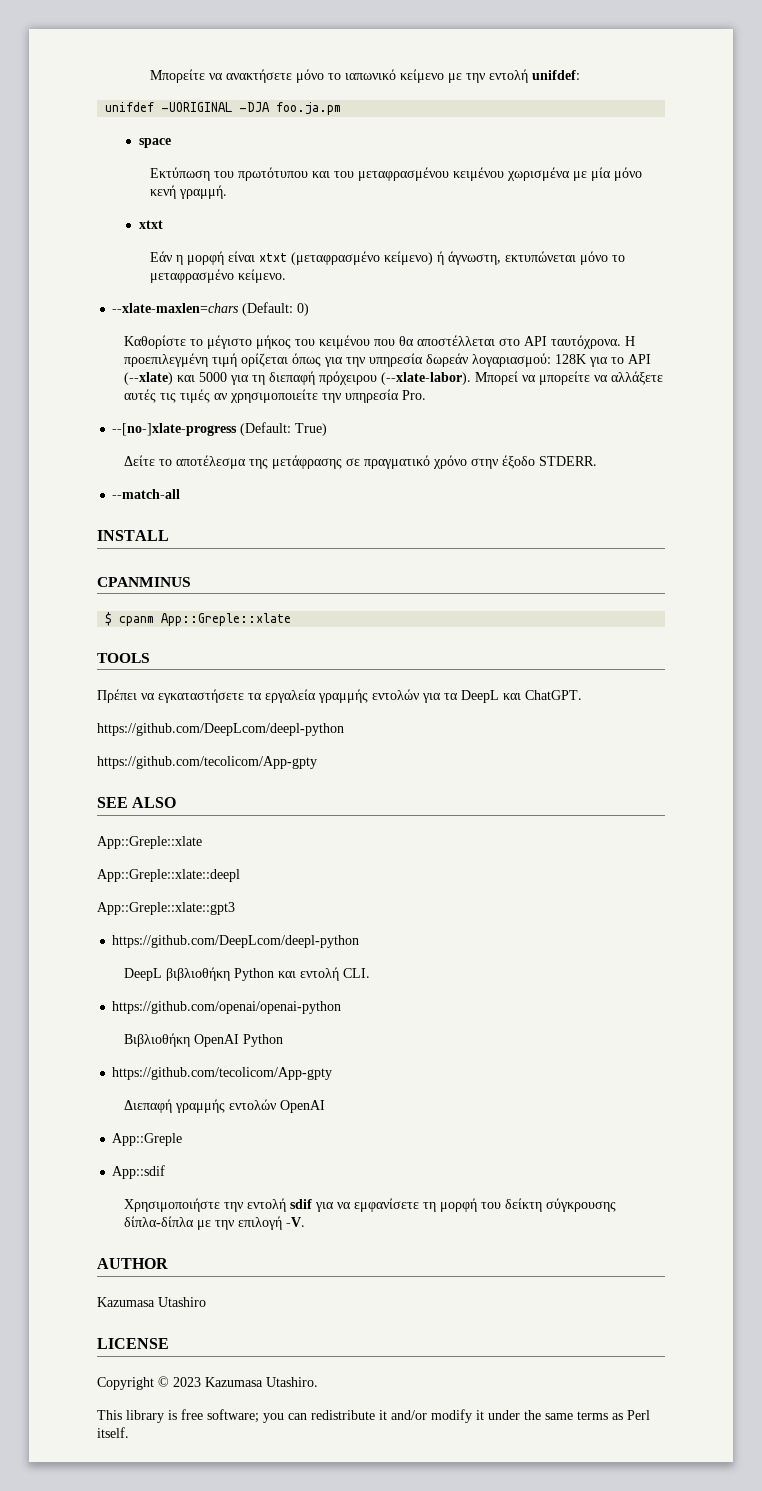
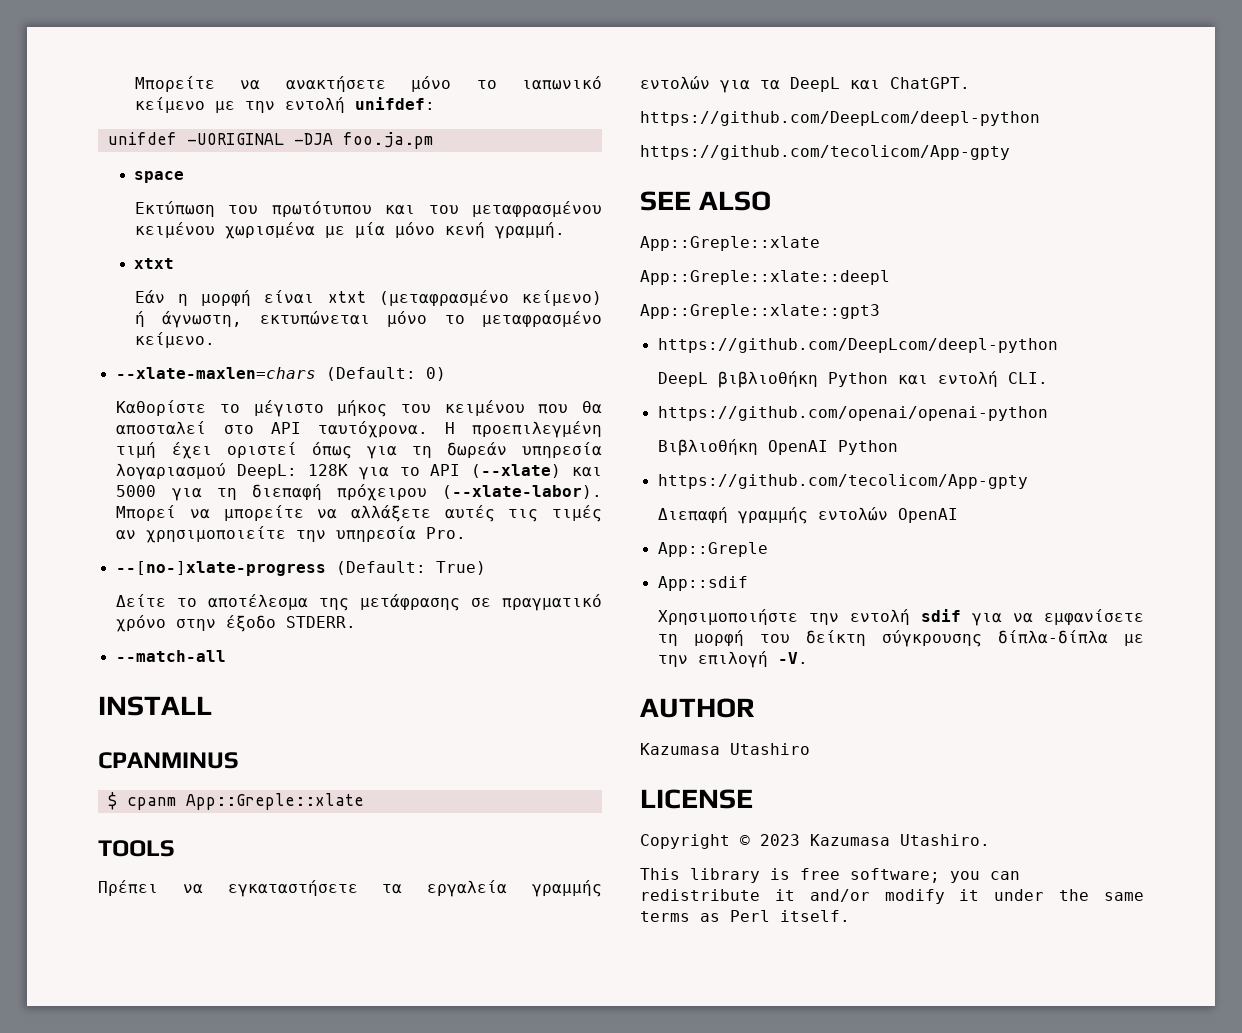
[416,335,495,346] αποστέλλεται -> [116,421,207,435] αποσταλεί
[240,353,551,367] ορίζεται όπως για την υπηρεσία δωρεάν λογαριασμού: -> [171,442,602,459] [116,463,298,480] έχει οριστεί όπως για τη δωρεάν υπηρεσία λογαριασμού DeepL:

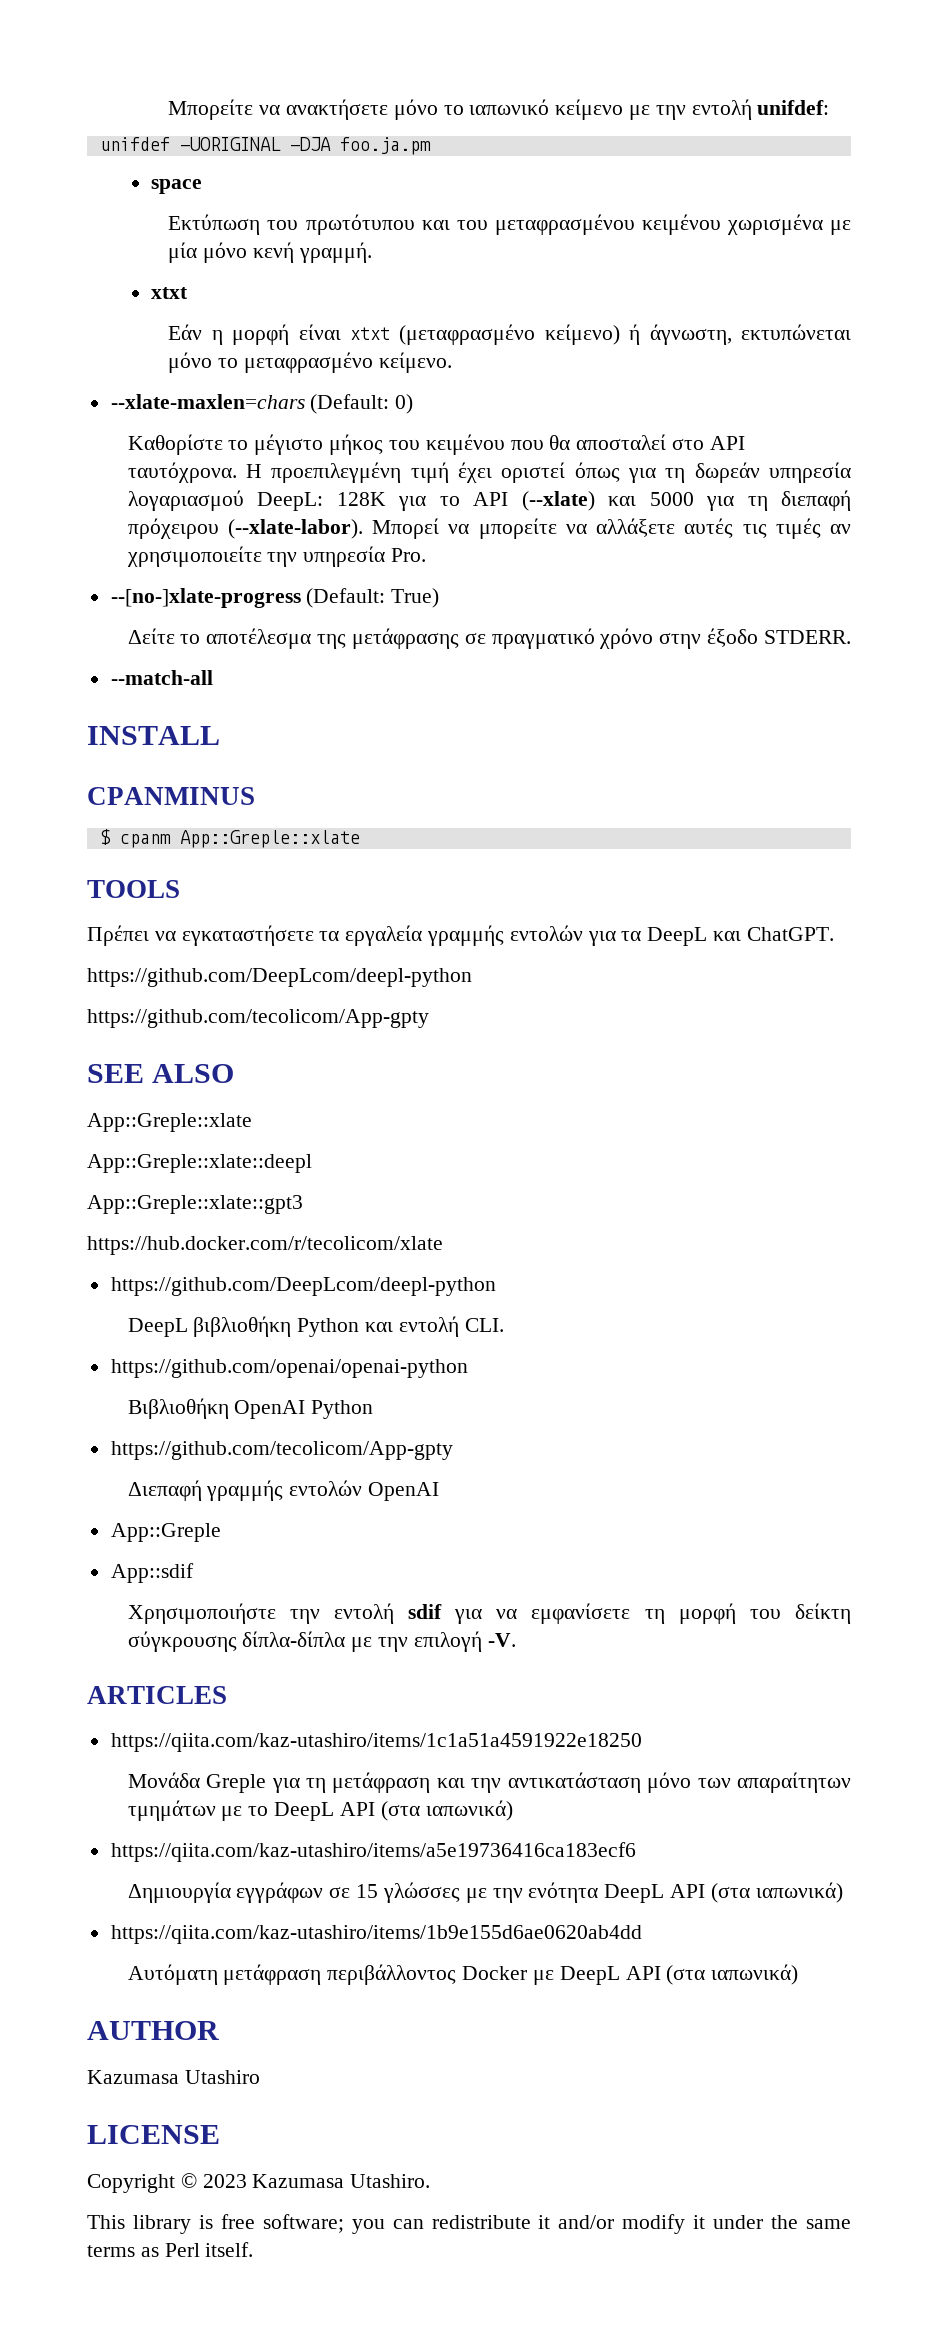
(880, 311) none -> [87,1236,443,1255] // https://hub.docker.com/r/tecolicom/xlate
(809, 658) none -> [87,1686,227,1704] [110,1733,642,1752] [127,1772,851,1793] [127,1800,513,1821] [110,1842,636,1862] [127,1882,843,1903] [110,1925,642,1944] [127,1964,799,1985] // ARTICLES // https://qiita.com/kaz-utashiro/items/1c1a51a4591922e18250 // Μονάδα Greple για τη μετάφραση και την αντικατάσταση μόνο των απαραίτητων τμημάτων με το DeepL API (στα ιαπωνικά) // https://qiita.com/kaz-utashiro/items/a5e19736416ca183ecf6 // Δημιουργία εγγράφων σε 15 γλώσσες με την ενότητα DeepL API (στα ιαπωνικά) // https://qiita.com/kaz-utashiro/items/1b9e155d6ae0620ab4dd // Αυτόματη μετάφραση περιβάλλοντος Docker με DeepL API (στα ιαπωνικά)

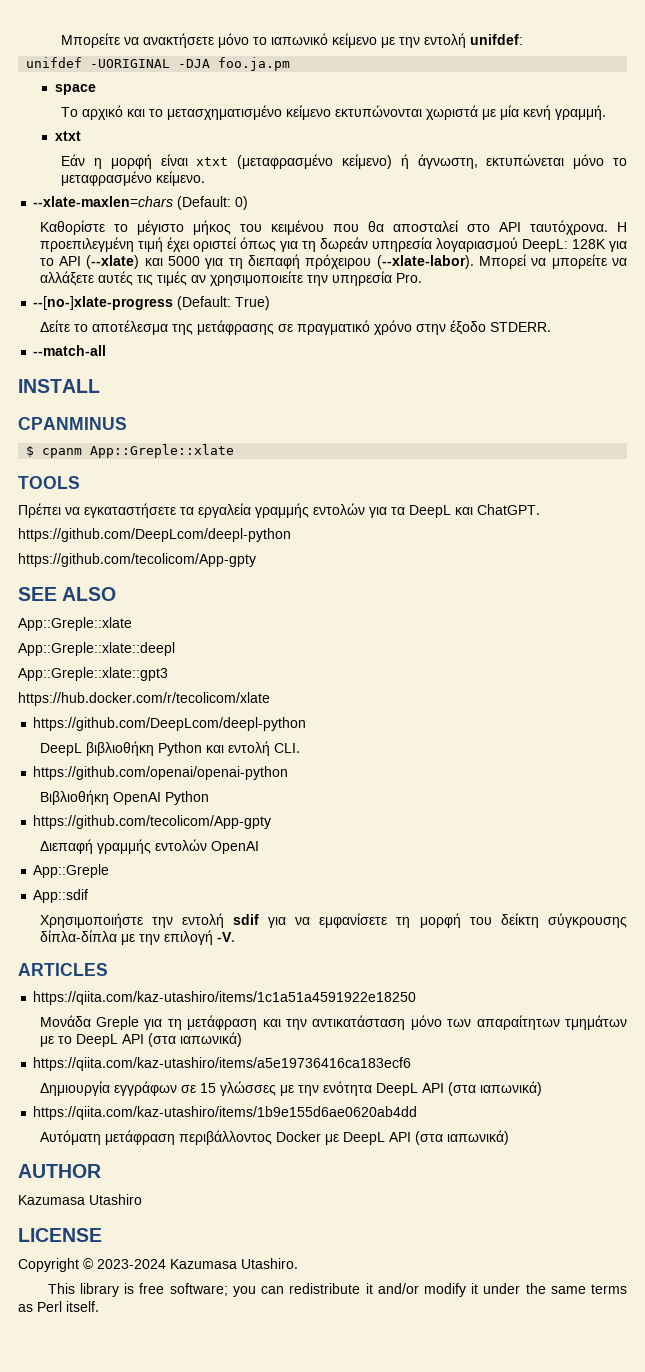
[168,214,823,235] Εκτύπωση του πρωτότυπου και του μεταφρασμένου κειμένου χωρισμένα -> [61,105,479,120] Το αρχικό και το μετασχηματισμένο κείμενο εκτυπώνονται χωριστά
[203,242,248,263] μόνο -> (520, 112) none
[202,2174,247,2188] 2023 -> [97,1259,166,1269] 2023-2024

